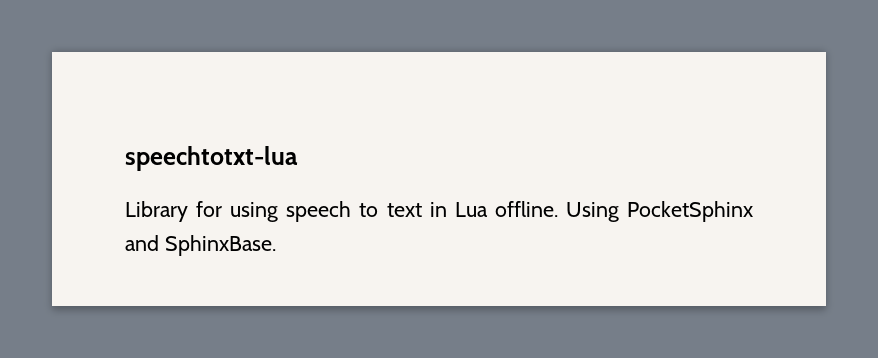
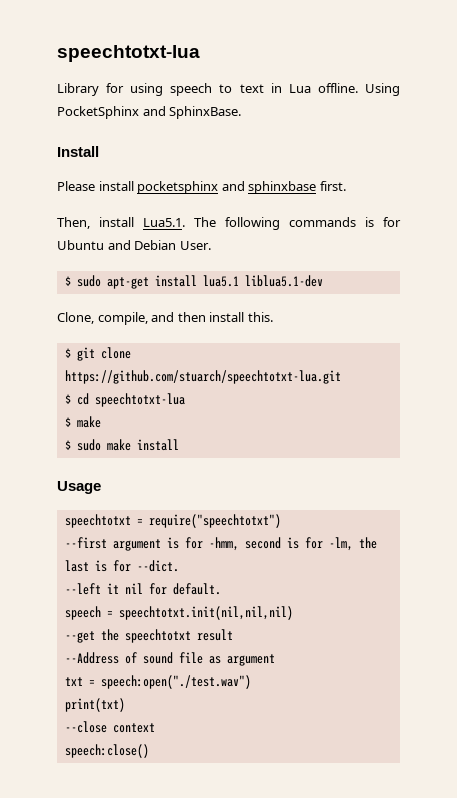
(276, 245) none -> [57,146,99,157] [57,181,346,194] [57,217,401,230] [57,240,211,250] [64,275,323,289] [57,312,273,325] [64,347,131,361] [64,370,341,384] [64,393,185,407] [64,416,101,428] [64,439,179,451] [57,481,101,494] [64,514,281,528] [64,537,377,551] [64,560,179,572] [64,583,221,595] [64,606,293,620] [64,629,233,643] [64,652,275,666] [64,675,251,689] [64,698,125,712] [64,721,155,733] [64,744,149,758] // Install // Please install pocketsphinx and sphinxbase first. // Then, install Lua5.1. The following commands is for Ubuntu and Debian User. // $ sudo apt-get install lua5.1 liblua5.1-dev // Clone, compile, and then install this. // $ git clone https://github.com/stuarch/speechtotxt-lua.git // $ cd speechtotxt-lua // $ make // $ sudo make install // Usage // speechtotxt = require("speechtotxt") // --first argument is for -hmm, second is for -lm, the last is for --dict. // --left it nil for default. // speech = speechtotxt.init(nil,nil,nil) // --get the speechtotxt result // --Address of sound file as argument // txt = speech:open("./test.wav") // print(txt) // --close context // speech:close()

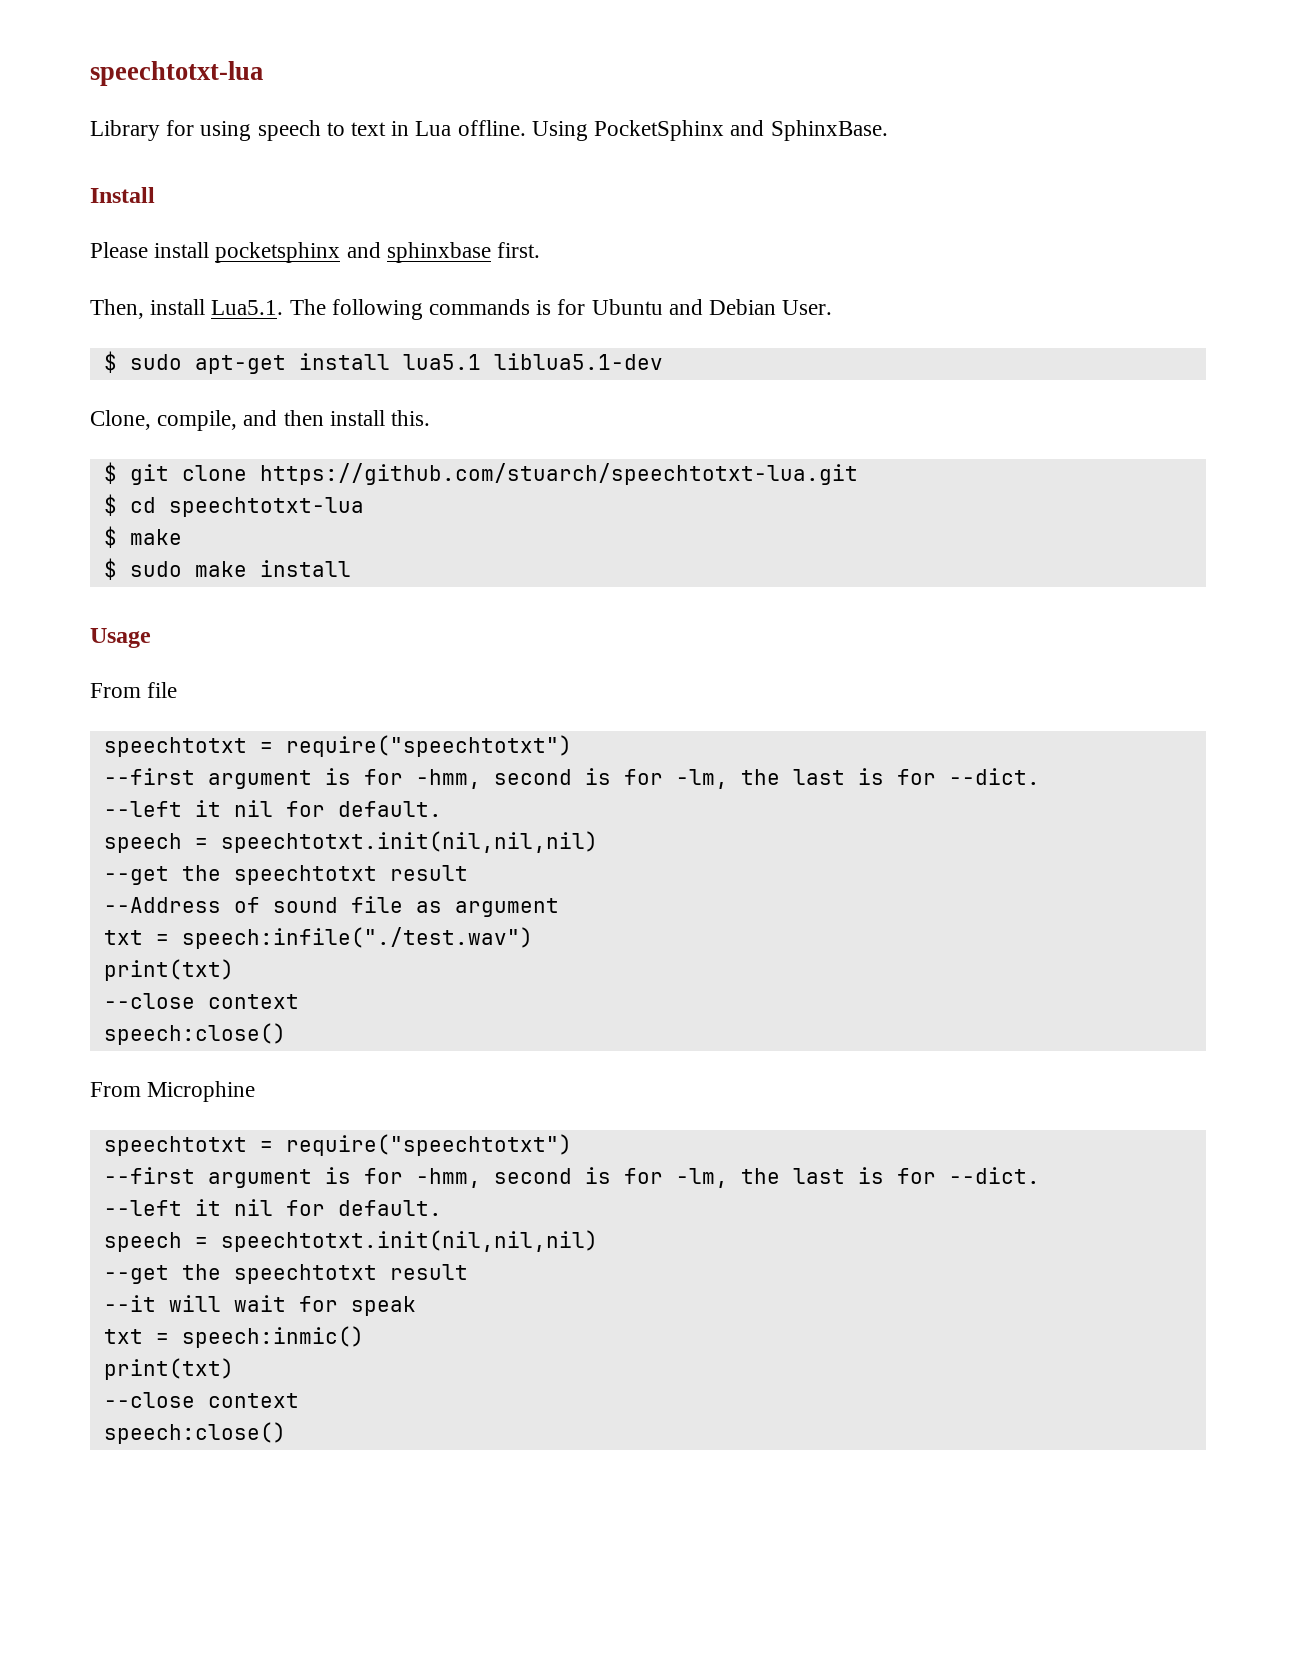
(101, 487) none -> [90,682,178,698] // From file
[100,675,251,689] [64,698,125,712] [64,721,155,733] [64,744,149,758] speech:open("./test.wav") // print(txt) // --close context // speech:close() -> [181,927,533,949] [103,959,234,981] [103,993,299,1009] [103,1023,286,1045] [90,1081,256,1102] [103,1134,572,1156] [103,1167,1040,1188] [103,1199,442,1216] [103,1230,598,1252] [103,1264,468,1284] [103,1295,416,1316] [103,1326,364,1348] [103,1358,234,1380] [103,1392,299,1408] [103,1422,286,1444] speech:infile("./test.wav") // print(txt) // --close context // speech:close() // From Microphine // speechtotxt = require("speechtotxt") // --first argument is for -hmm, second is for -lm, the last is for --dict. // --left it nil for default. // speech = speechtotxt.init(nil,nil,nil) // --get the speechtotxt result // --it will wait for speak // txt = speech:inmic() // print(txt) // --close context // speech:close()

